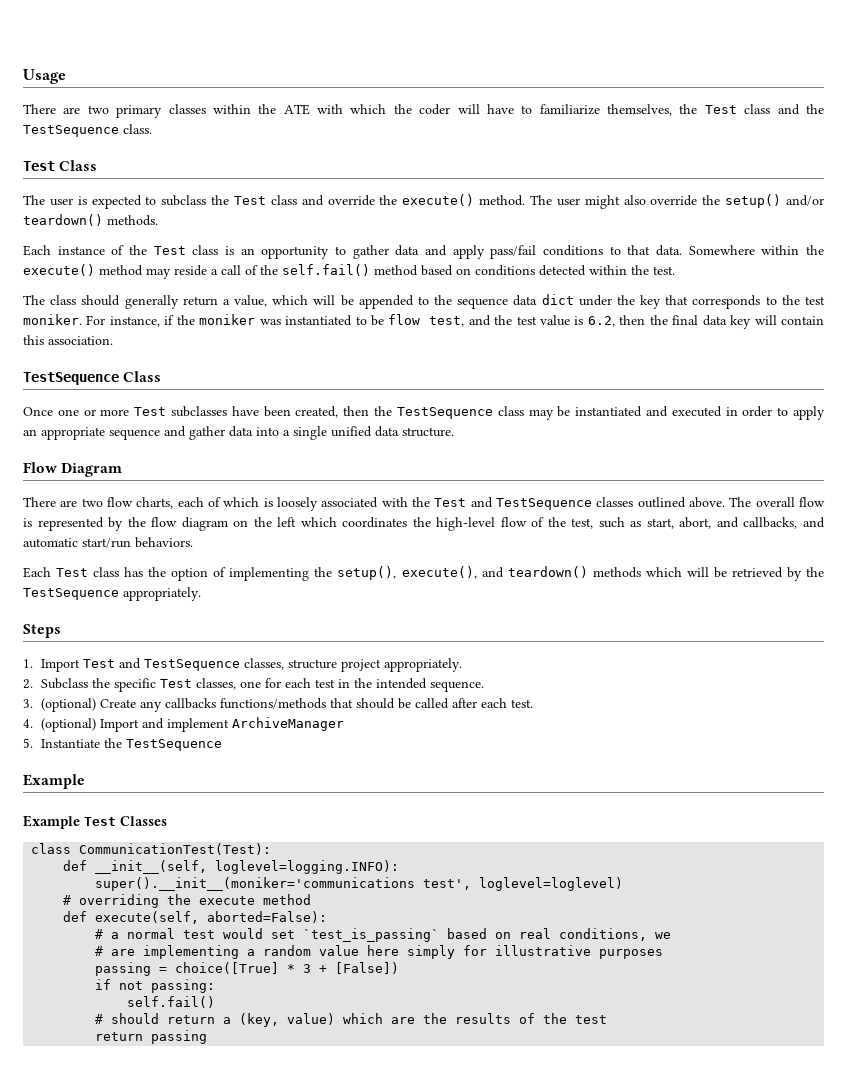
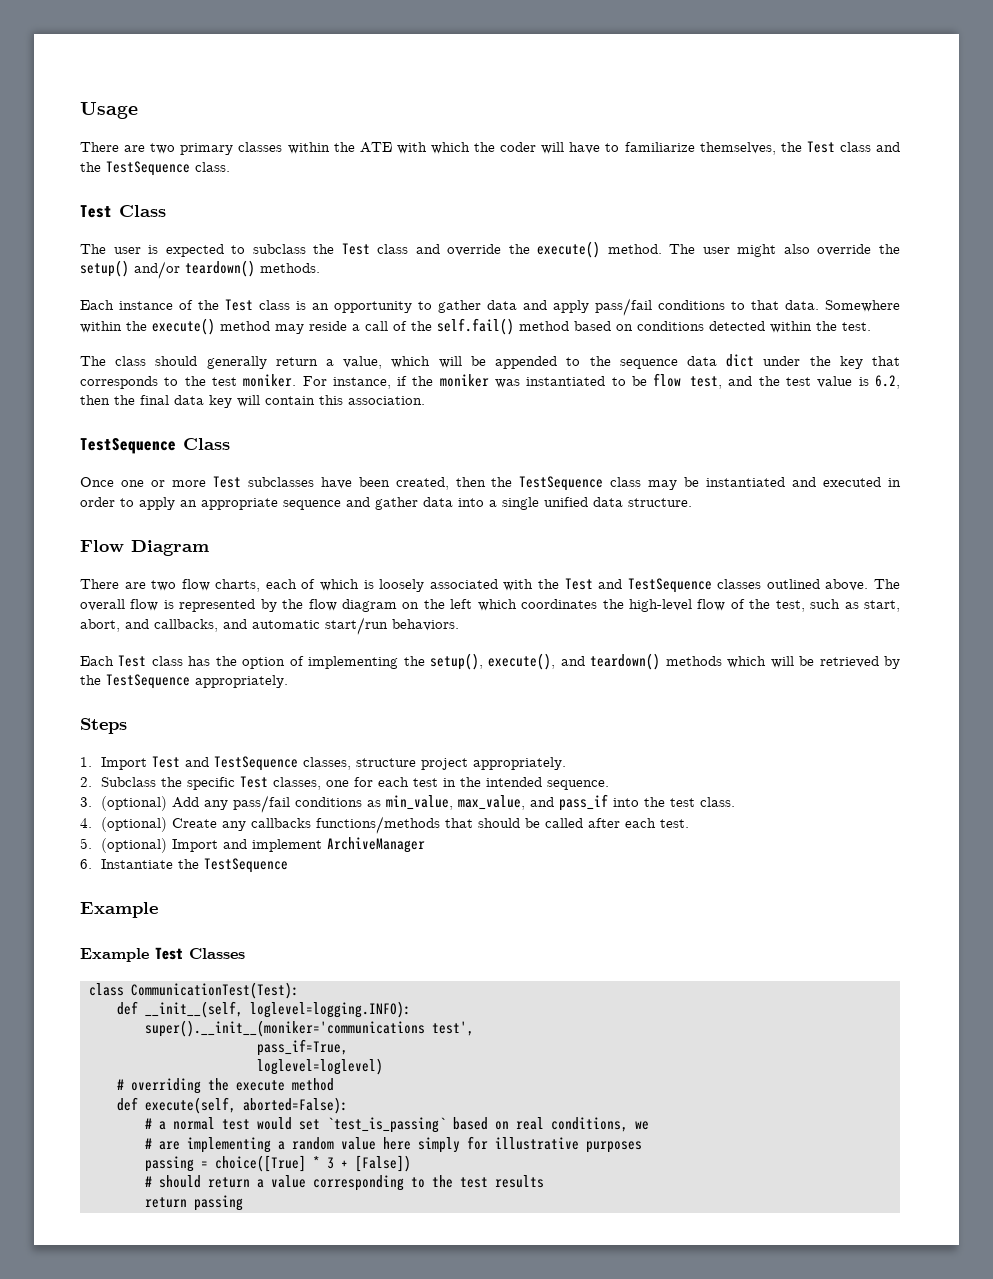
(96, 705) none -> [171,794,735,813] [80,817,167,832] Add any pass/fail conditions as min_value, max_value, and pass_if into the test class. // 4. (optional)
[23,719,33,728] 4. -> [80,838,92,849] 5.
[23,738,33,748] 5. -> [80,859,92,869] 6.
(472, 884) none -> [257,1039,348,1056] // pass_if=True, //
[95,979,216,993] [127,996,216,1008] // if not passing: // self.fail() -> (411, 1163) none
[239,1013,608,1027] (key, value) which are the results of the test -> [271,1175,544,1191] value corresponding to the test results

